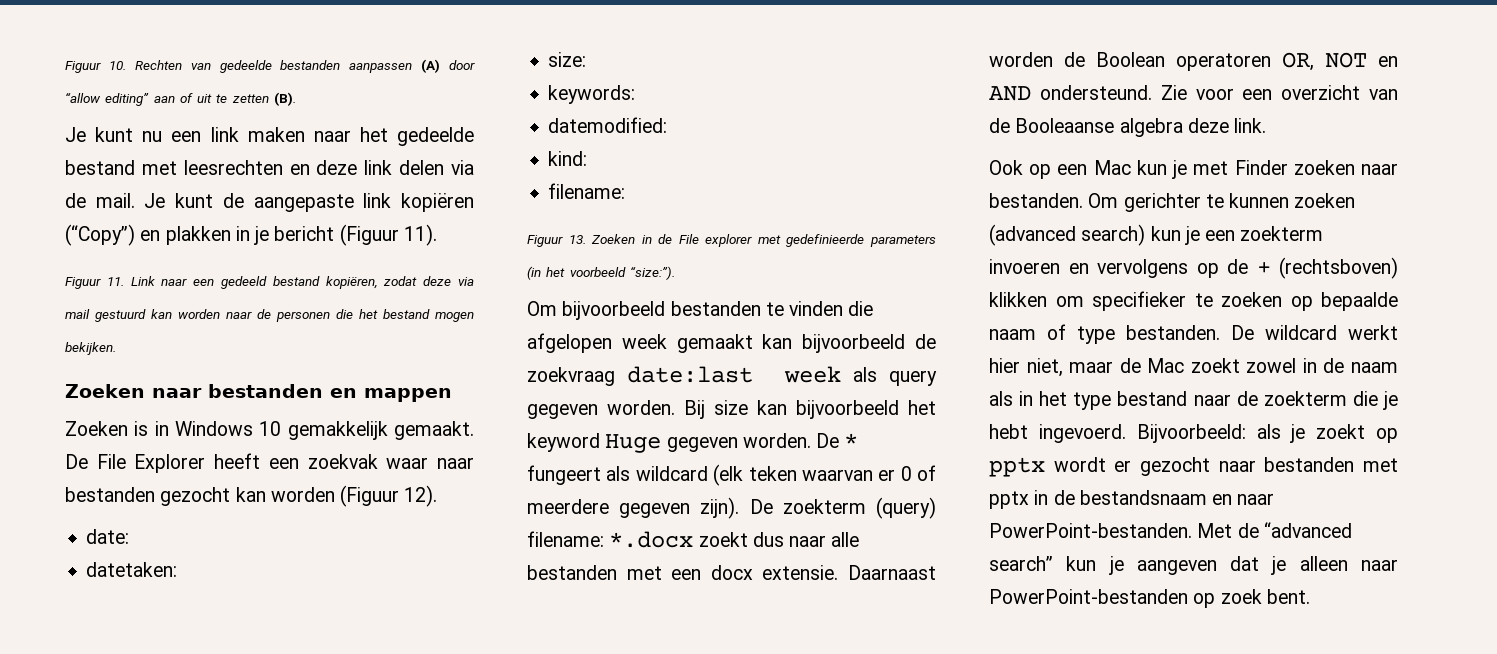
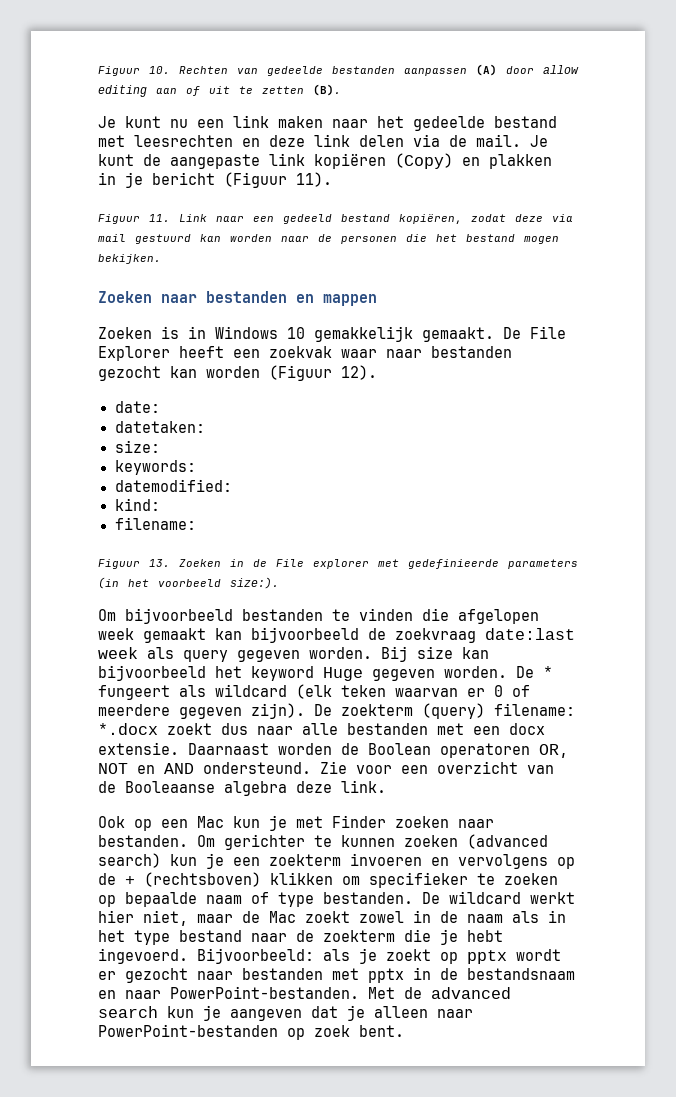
[65,92,150,106] “allow editing” -> [543,65,579,74] [98,85,147,97] allow editing
[65,224,135,246] (“Copy”) -> [395,153,453,169] (Copy)
[629,266,675,280] “size:”). -> [230,577,279,589] size:).
[1263,522,1352,538] [989,556,1053,571] “advanced search” -> [431,987,511,999] [98,1006,158,1018] advanced search

